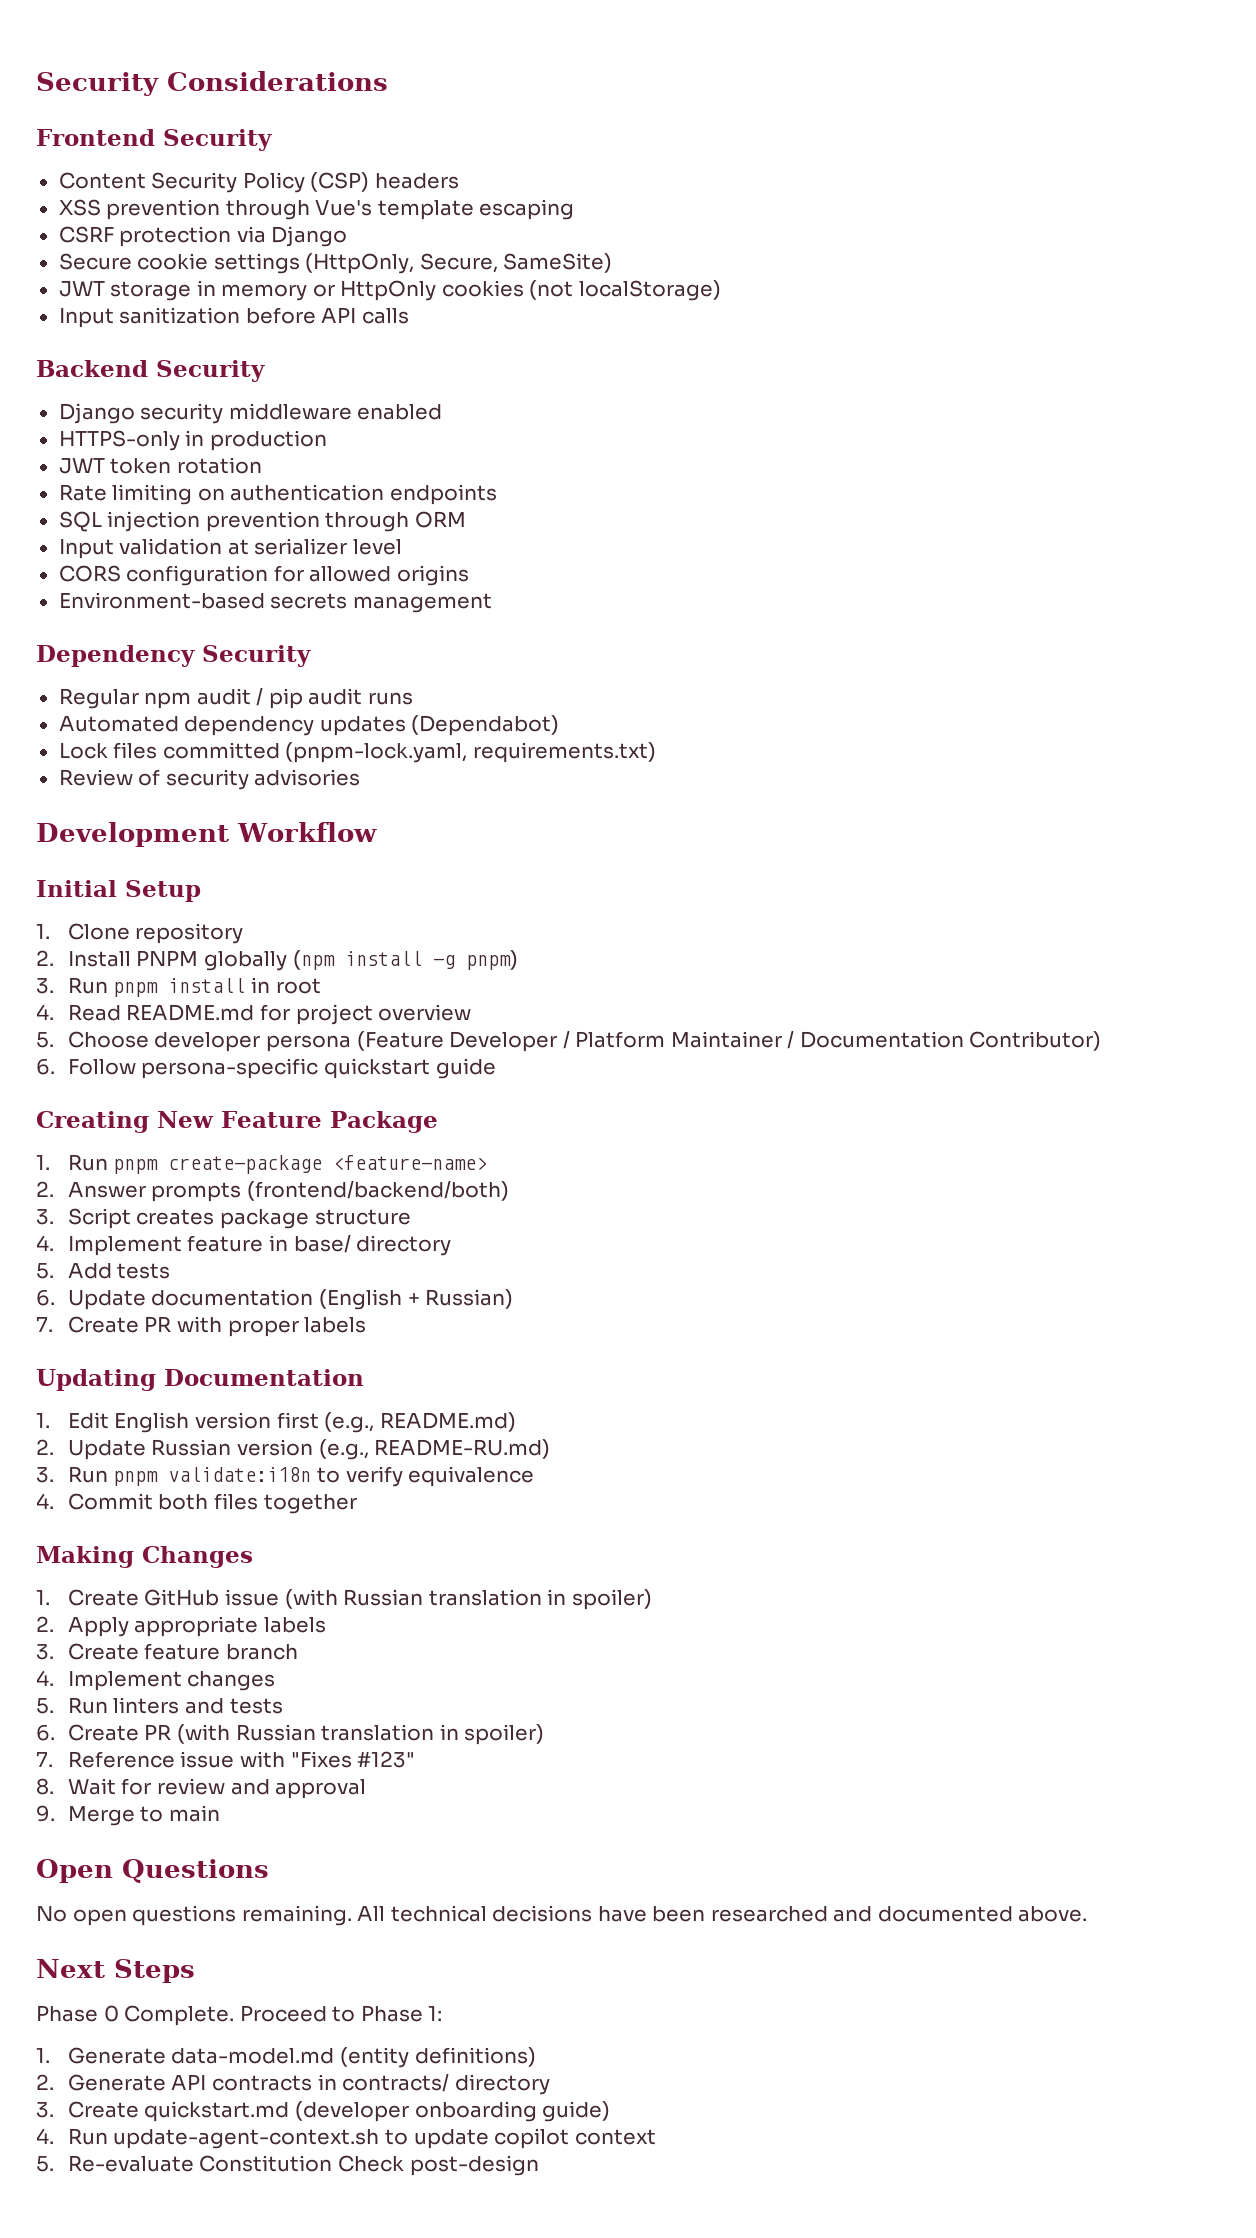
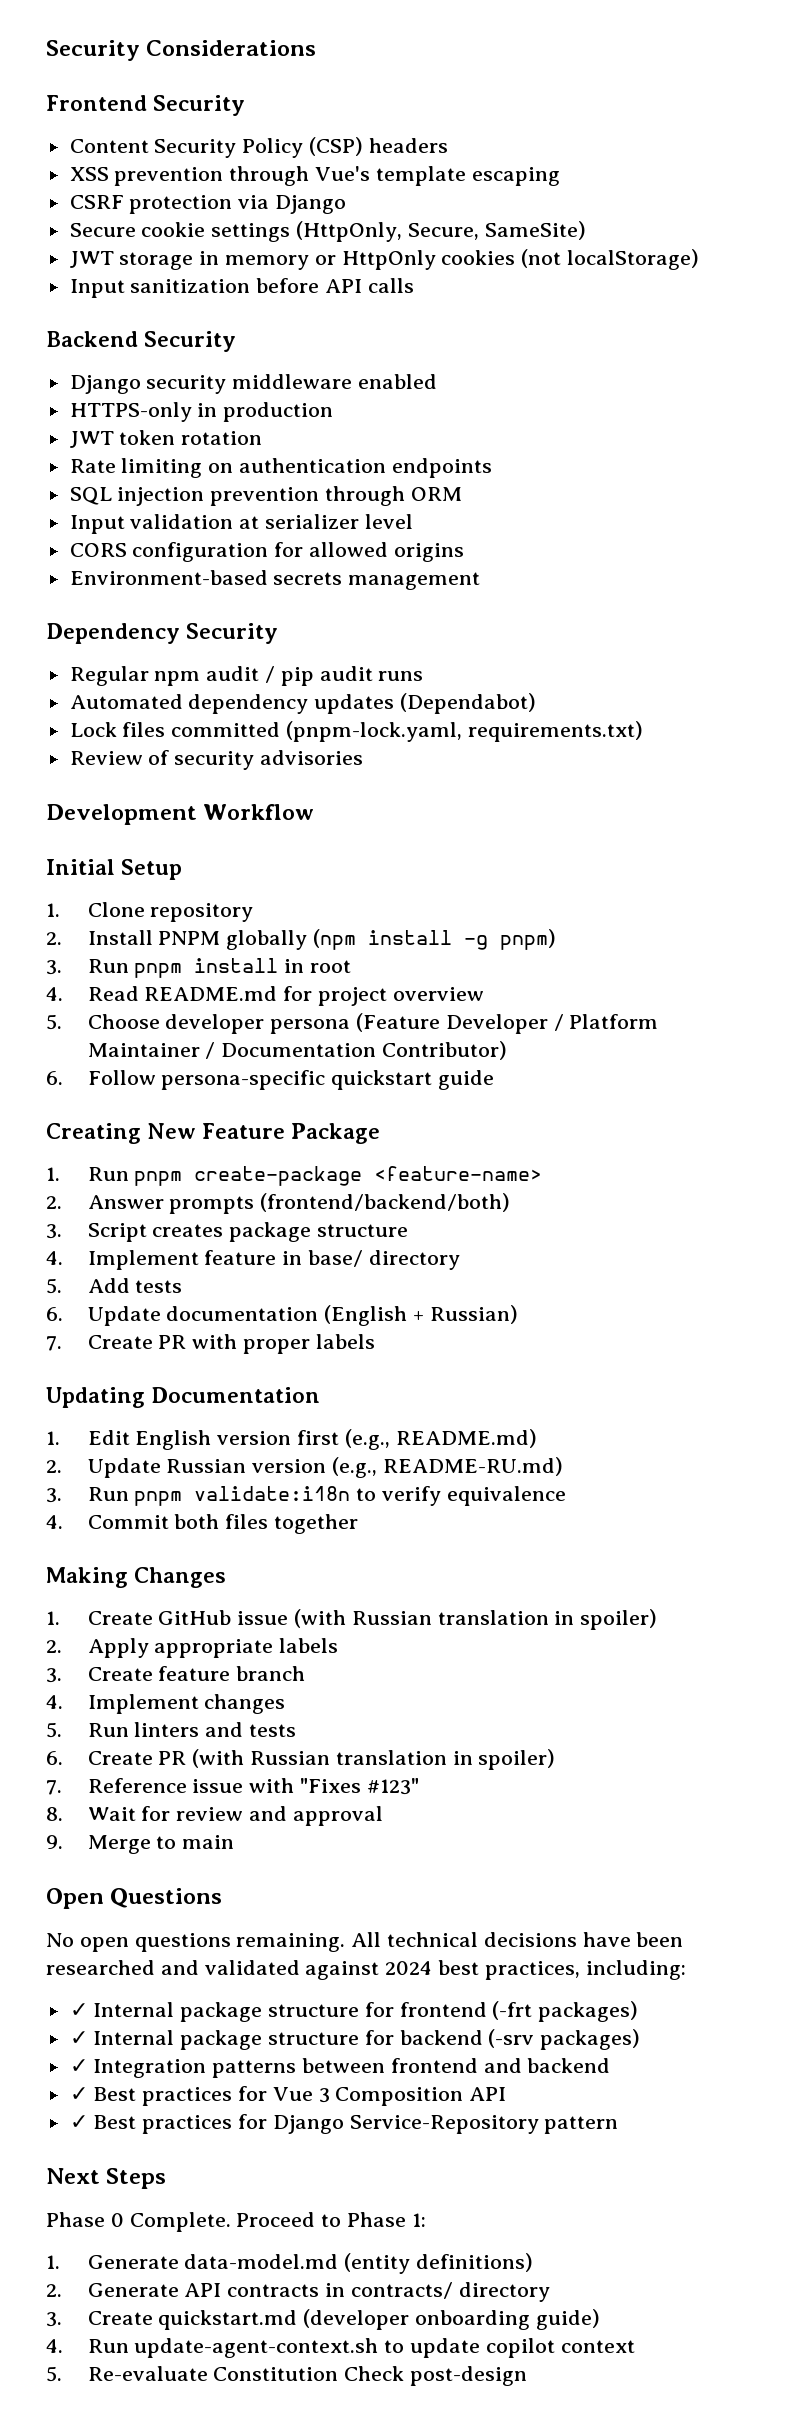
[877,1906,1088,1922] documented above. -> [204,1960,686,1980] [69,2001,639,2022] [69,2029,641,2050] [69,2058,611,2078] [69,2086,507,2106] [69,2114,619,2134] validated against 2024 best practices, including: // ✓ Internal package structure for frontend (-frt packages) // ✓ Internal package structure for backend (-srv packages) // ✓ Integration patterns between frontend and backend // ✓ Best practices for Vue 3 Composition API // ✓ Best practices for Django Service-Repository pattern

